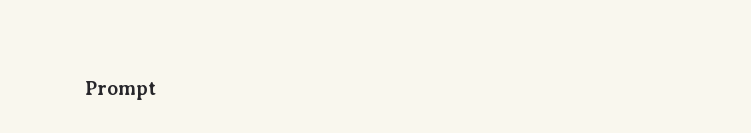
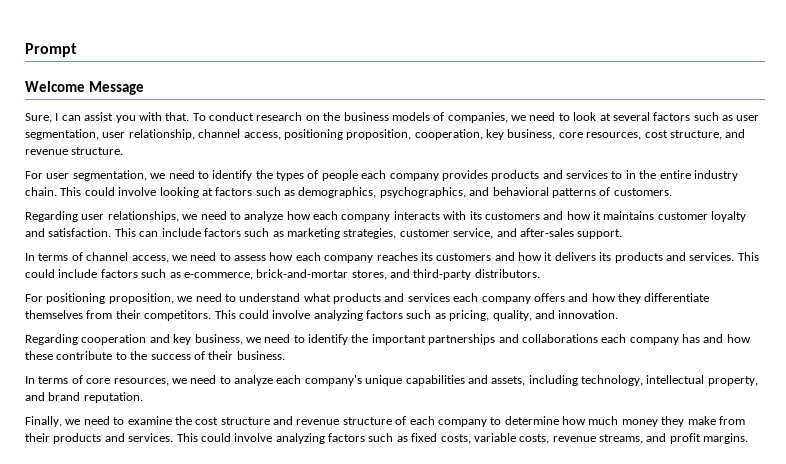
(156, 90) none -> [25,81,144,95] [25,112,760,123] [25,129,746,140] [25,147,124,155] [25,170,738,181] [25,187,672,198] [25,211,747,222] [25,228,623,239] [25,252,759,263] [25,269,540,280] [25,293,710,304] [25,310,619,321] [25,334,751,345] [25,351,285,360] [25,375,758,386] [25,392,143,403] [25,416,745,427] [25,433,749,444] // Welcome Message // Sure, I can assist you with that. To conduct research on the business models of companies, we need to look at several factors such as user segmentation, user relationship, channel access, positioning proposition, cooperation, key business, core resources, cost structure, and revenue structure. // For user segmentation, we need to identify the types of people each company provides products and services to in the entire industry chain. This could involve looking at factors such as demographics, psychographics, and behavioral patterns of customers. // Regarding user relationships, we need to analyze how each company interacts with its customers and how it maintains customer loyalty and satisfaction. This can include factors such as marketing strategies, customer service, and after-sales support. // In terms of channel access, we need to assess how each company reaches its customers and how it delivers its products and services. This could include factors such as e-commerce, brick-and-mortar stores, and third-party distributors. // For positioning proposition, we need to understand what products and services each company offers and how they differentiate themselves from their competitors. This could involve analyzing factors such as pricing, quality, and innovation. // Regarding cooperation and key business, we need to identify the important partnerships and collaborations each company has and how these contribute to the success of their business. // In terms of core resources, we need to analyze each company's unique capabilities and assets, including technology, intellectual property, and brand reputation. // Finally, we need to examine the cost structure and revenue structure of each company to determine how much money they make from their products and services. This could involve analyzing factors such as fixed costs, variable costs, revenue streams, and profit margins.

